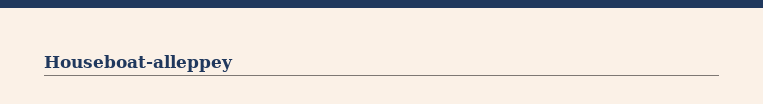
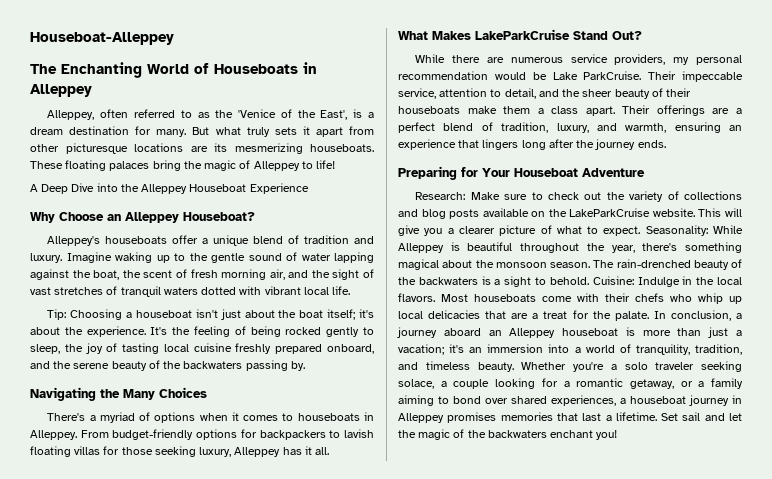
[44,55,233,72] Houseboat-alleppey -> [30,32,174,45] [30,62,317,78] [30,84,92,97] [47,109,375,120] [30,126,374,137] [30,143,374,154] [30,160,336,171] [30,183,309,194] [30,212,255,223] [47,235,375,246] [30,252,374,263] [30,269,374,280] [30,286,351,297] [47,309,374,320] [30,326,375,337] [30,343,374,354] [30,360,305,371] [30,387,207,401] [47,412,375,423] [30,429,375,440] [30,446,330,457] [398,29,642,40] [415,54,742,65] [398,71,743,82] [398,88,692,99] [398,105,742,116] [398,122,742,133] [398,139,666,150] [398,166,645,180] [415,191,742,202] [398,208,742,219] [398,225,743,236] [398,242,742,253] [398,259,742,270] [398,276,742,287] [398,293,742,304] [398,310,742,321] [397,327,742,338] [398,344,742,355] [398,361,742,372] [398,378,743,389] [398,395,742,406] [398,412,742,423] [398,429,618,440] Houseboat-Alleppey // The Enchanting World of Houseboats in Alleppey // Alleppey, often referred to as the 'Venice of the East', is a dream destination for many. But what truly sets it apart from other picturesque locations are its mesmerizing houseboats. These floating palaces bring the magic of Alleppey to life! // A Deep Dive into the Alleppey Houseboat Experience // Why Choose an Alleppey Houseboat? // Alleppey's houseboats offer a unique blend of tradition and luxury. Imagine waking up to the gentle sound of water lapping against the boat, the scent of fresh morning air, and the sight of vast stretches of tranquil waters dotted with vibrant local life. // Tip: Choosing a houseboat isn't just about the boat itself; it's about the experience. It's the feeling of being rocked gently to sleep, the joy of tasting local cuisine freshly prepared onboard, and the serene beauty of the backwaters passing by. // Navigating the Many Choices // There's a myriad of options when it comes to houseboats in Alleppey. From budget-friendly options for backpackers to lavish floating villas for those seeking luxury, Alleppey has it all. // What Makes LakeParkCruise Stand Out? // While there are numerous service providers, my personal recommendation would be Lake ParkCruise. Their impeccable service, attention to detail, and the sheer beauty of their houseboats make them a class apart. Their offerings are a perfect blend of tradition, luxury, and warmth, ensuring an experience that lingers long after the journey ends. // Preparing for Your Houseboat Adventure // Research: Make sure to check out the variety of collections and blog posts available on the LakeParkCruise website. This will give you a clearer picture of what to expect. Seasonality: While Alleppey is beautiful throughout the year, there's something magical about the monsoon season. The rain-drenched beauty of the backwaters is a sight to behold. Cuisine: Indulge in the local flavors. Most houseboats come with their chefs who whip up local delicacies that are a treat for the palate. In conclusion, a journey aboard an Alleppey houseboat is more than just a vacation; it's an immersion into a world of tranquility, tradition, and timeless beauty. Whether you're a solo traveler seeking solace, a couple looking for a romantic getaway, or a family aiming to bond over shared experiences, a houseboat journey in Alleppey promises memories that last a lifetime. Set sail and let the magic of the backwaters enchant you!

